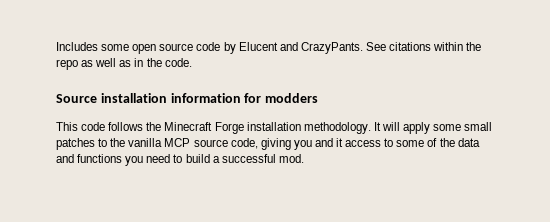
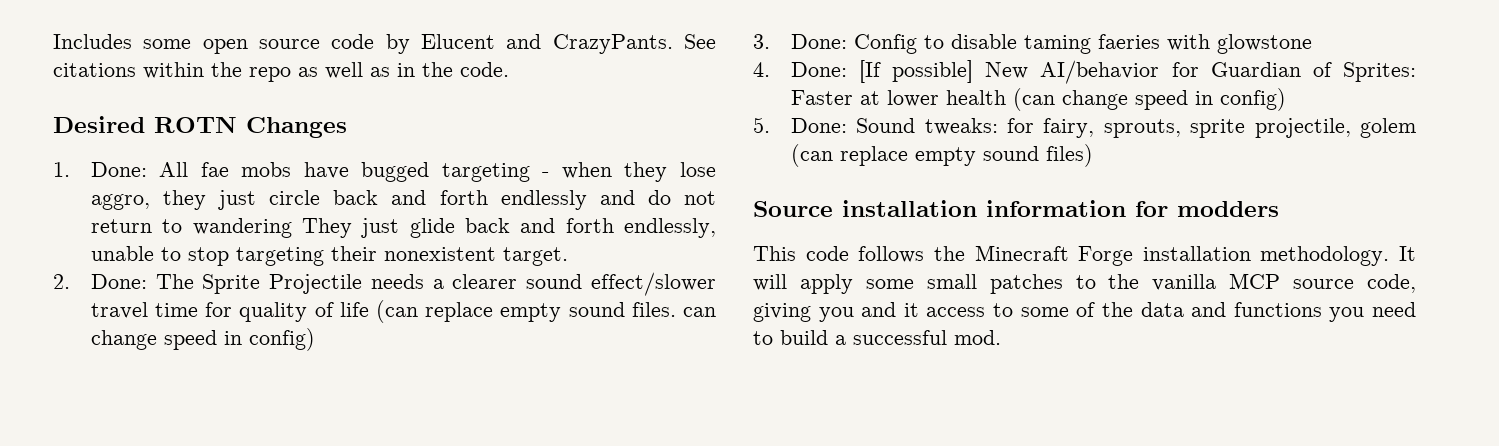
(192, 62) none -> [53,116,347,138] [53,162,716,182] [90,190,716,210] [90,218,716,238] [90,246,568,266] [53,272,717,296] [90,300,716,323] [90,328,315,351] [753,34,1312,54] [753,60,1416,84] [790,88,1286,111] [753,117,1416,138] [790,144,1093,167] // Desired ROTN Changes // 1. Done: All fae mobs have bugged targeting - when they lose aggro, they just circle back and forth endlessly and do not return to wandering They just glide back and forth endlessly, unable to stop targeting their nonexistent target. // 2. Done: The Sprite Projectile needs a clearer sound effect/slower travel time for quality of life (can replace empty sound files. can change speed in config) // 3. Done: Config to disable taming faeries with glowstone // 4. Done: [If possible] New AI/behavior for Guardian of Sprites: Faster at lower health (can change speed in config) // 5. Done: Sound tweaks: for fairy, sprouts, sprite projectile, golem (can replace empty sound files)

